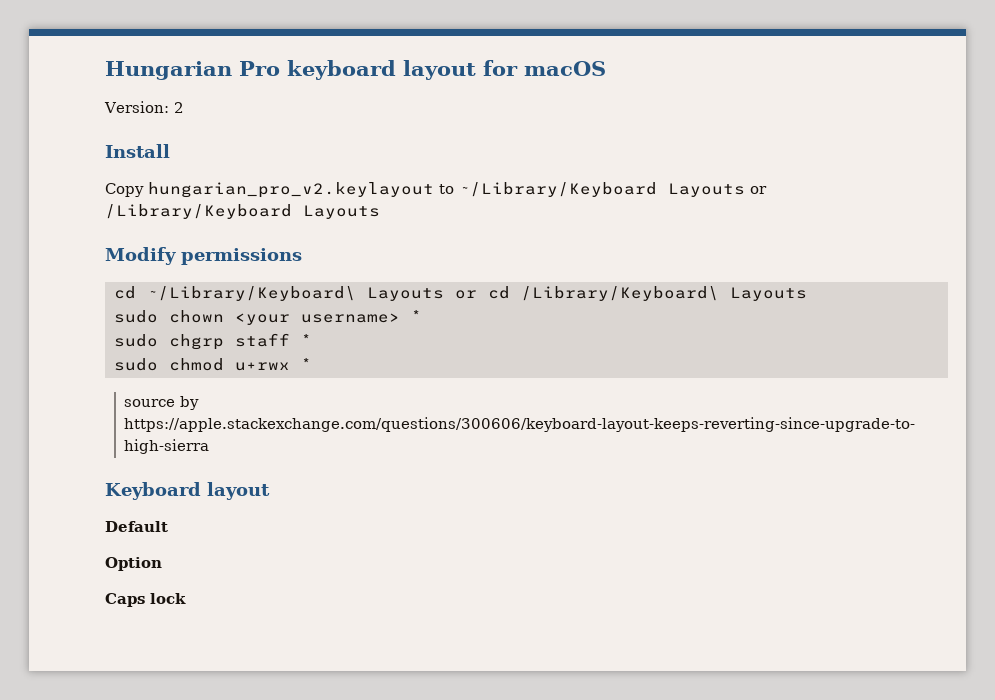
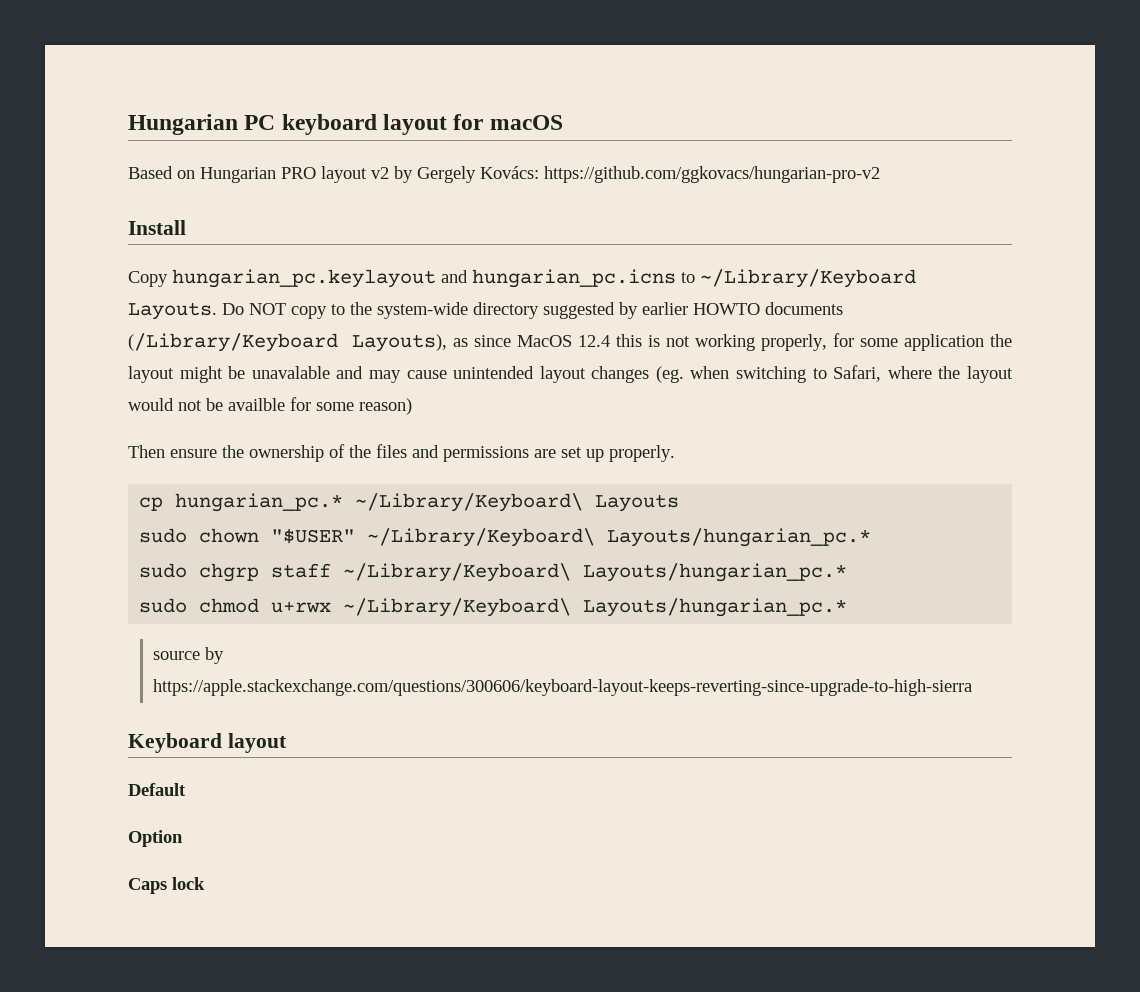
[105,61,280,80] Hungarian Pro -> [128,114,276,135] Hungarian PC
[104,101,184,113] [105,144,170,158] [105,182,767,198] [105,204,380,219] [105,247,302,265] [113,286,719,301] Version: 2 // Install // Copy hungarian_pro_v2.keylayout to ~/Library/Keyboard Layouts or /Library/Keyboard Layouts // Modify permissions // cd ~/Library/Keyboard\ Layouts or cd /Library/Keyboard\ -> [128,166,880,183] [128,220,186,235] [128,269,916,288] [128,302,843,320] [128,333,1012,352] [128,365,1014,383] [128,397,412,415] [128,444,675,462] [139,493,584,512] Based on Hungarian PRO layout v2 by Gergely Kovács: https://github.com/ggkovacs/hungarian-pro-v2 // Install // Copy hungarian_pc.keylayout and hungarian_pc.icns to ~/Library/Keyboard Layouts. Do NOT copy to the system-wide directory suggested by earlier HOWTO documents (/Library/Keyboard Layouts), as since MacOS 12.4 this is not working properly, for some application the layout might be unavalable and may cause unintended layout changes (eg. when switching to Safari, where the layout would not be availble for some reason) // Then ensure the ownership of the files and permissions are set up properly. // cp hungarian_pc.* ~/Library/Keyboard\
[234,310,422,325] <your username> * -> [271,528,872,547] "$USER" ~/Library/Keyboard\ Layouts/hungarian_pc.*
[300,334,312,346] * -> [343,563,848,582] ~/Library/Keyboard\ Layouts/hungarian_pc.*
[300,358,312,370] * -> [343,598,848,617] ~/Library/Keyboard\ Layouts/hungarian_pc.*

